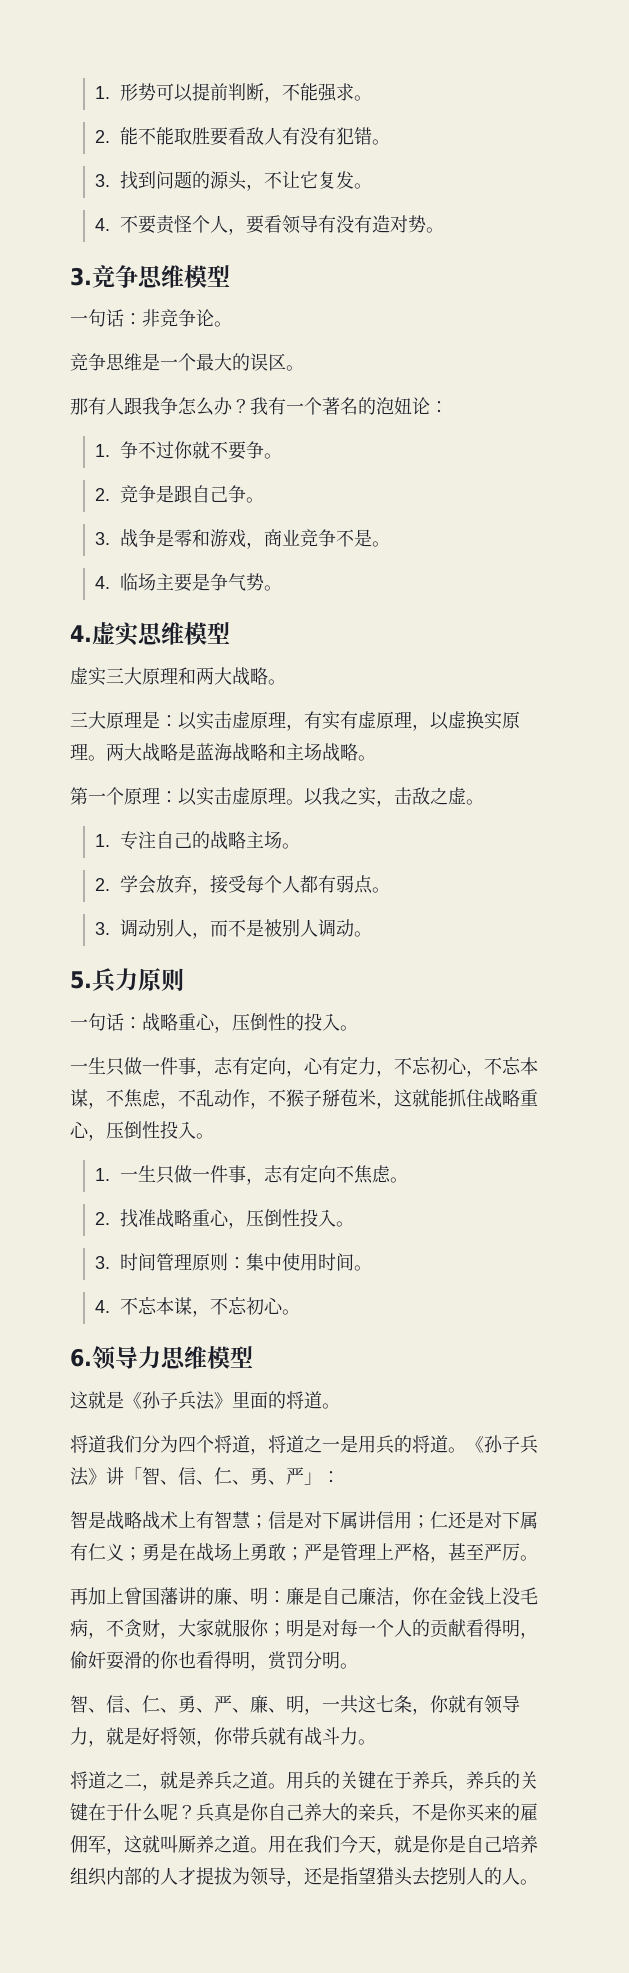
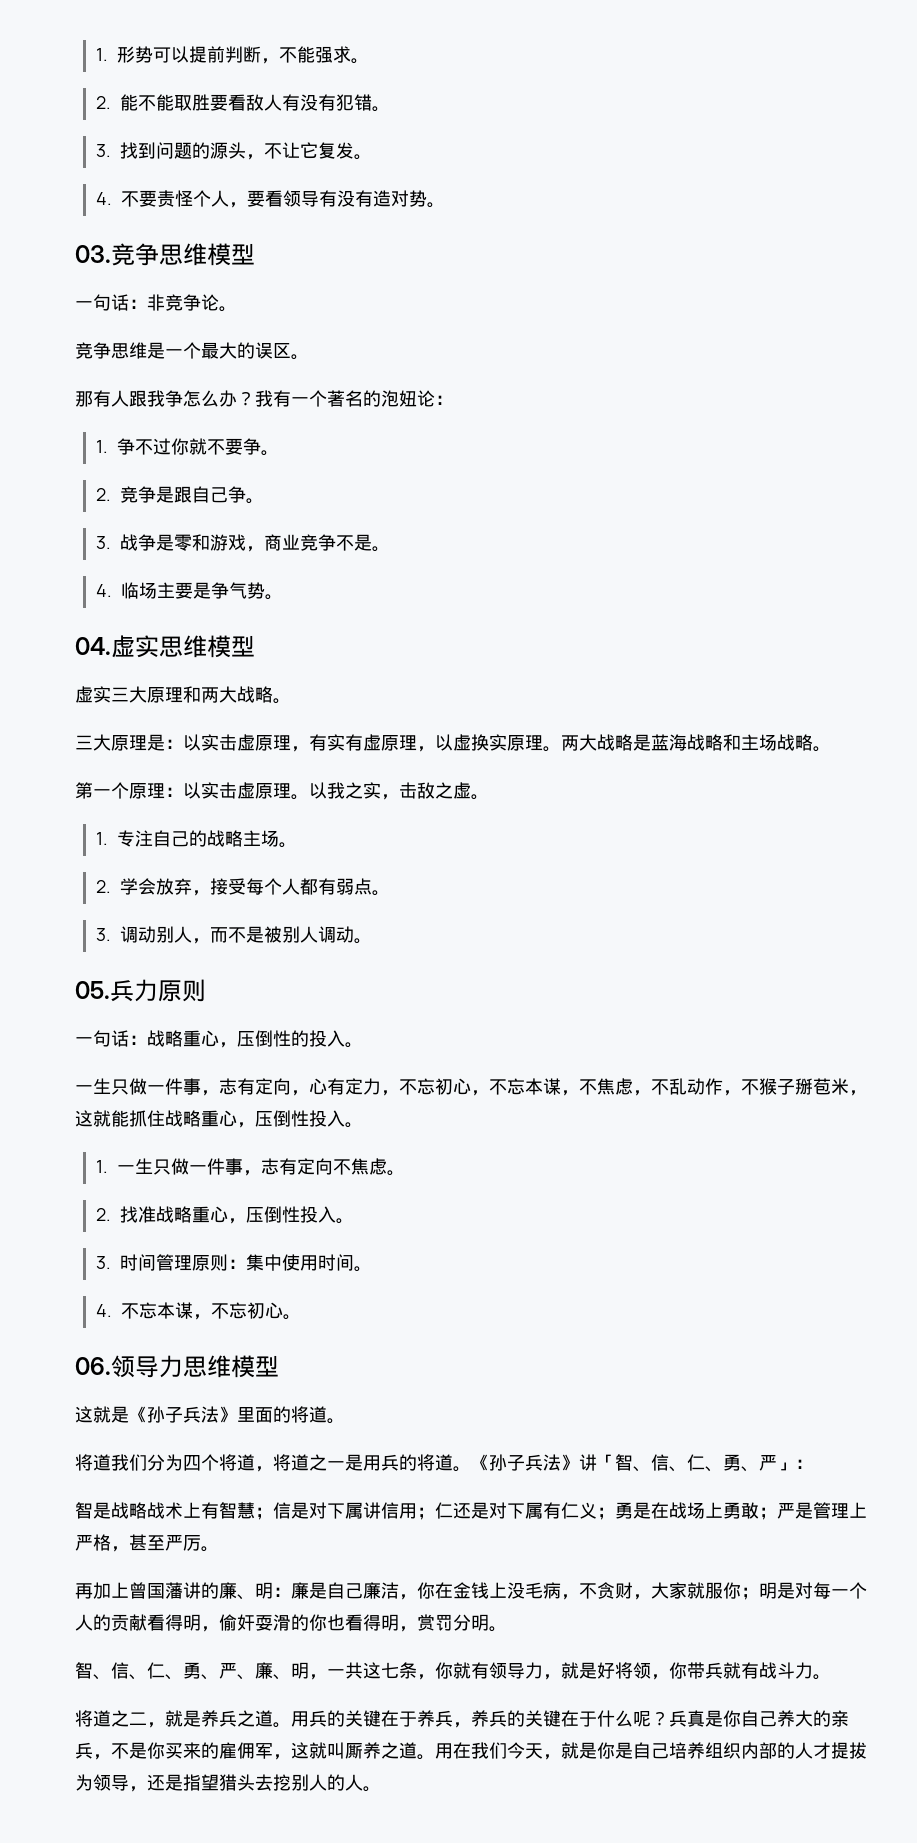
[70,267,92,286] 3. -> [75,245,111,263] 03.
[70,625,92,642] 4. -> [75,637,111,655] 04.
[70,971,92,989] 5. -> [75,981,110,999] 05.
[70,1348,92,1367] 6. -> [75,1357,111,1375] 06.

